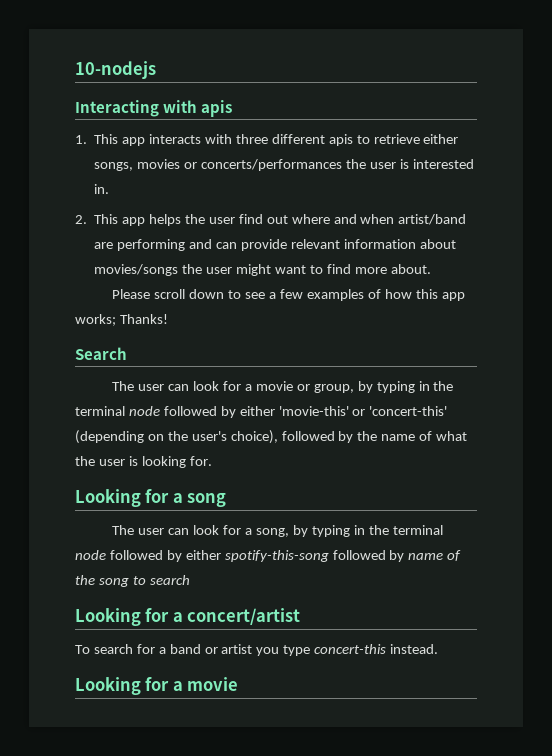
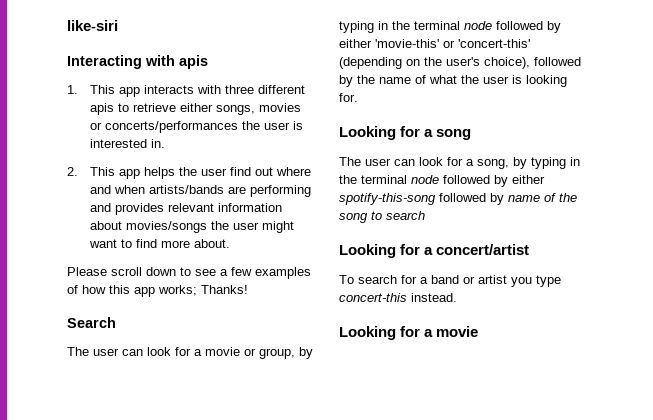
[75,61,156,79] 10-nodejs -> [67,20,118,31] like-siri
[398,214,467,225] artist/band -> [148,185,224,194] artists/bands
[215,239,287,251] can provide -> [114,203,164,215] provides

